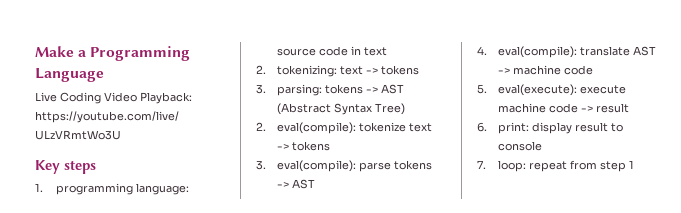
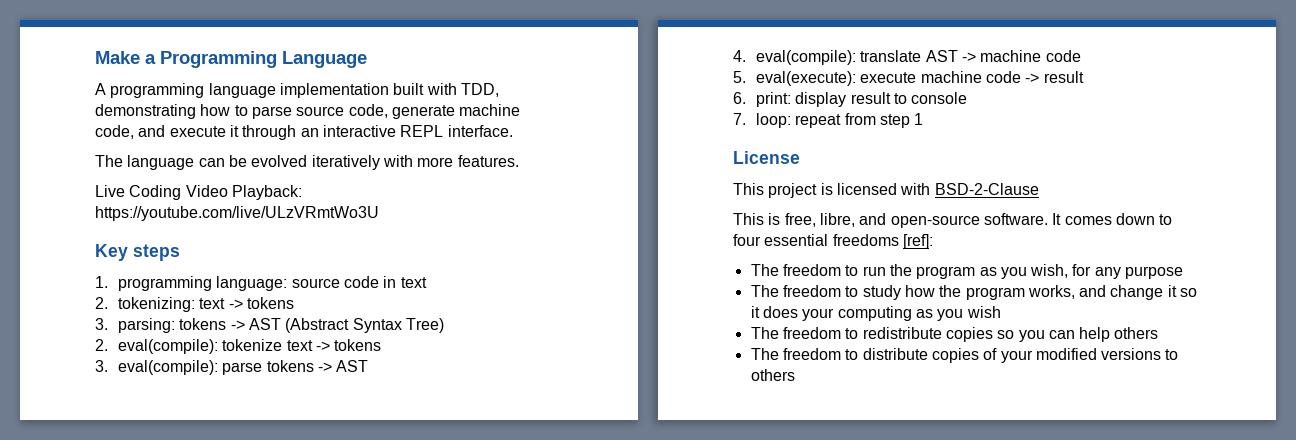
(104, 75) none -> [95,83,499,98] [95,104,521,119] [95,125,513,140] [95,155,519,170] // A programming language implementation built with TDD, demonstrating how to parse source code, generate machine code, and execute it through an interactive REPL interface. // The language can be evolved iteratively with more features.
(635, 164) none -> [733,151,800,164] [733,183,1039,198] [733,213,1173,228] [733,234,933,249] [750,264,1184,279] [750,285,1198,300] [750,306,1001,321] [750,327,1159,342] [750,348,1179,363] [750,369,795,381] // License // This project is licensed with BSD-2-Clause // This is free, libre, and open-source software. It comes down to four essential freedoms [ref]: // The freedom to run the program as you wish, for any purpose // The freedom to study how the program works, and change it so it does your computing as you wish // The freedom to redistribute copies so you can help others // The freedom to distribute copies of your modified versions to others

